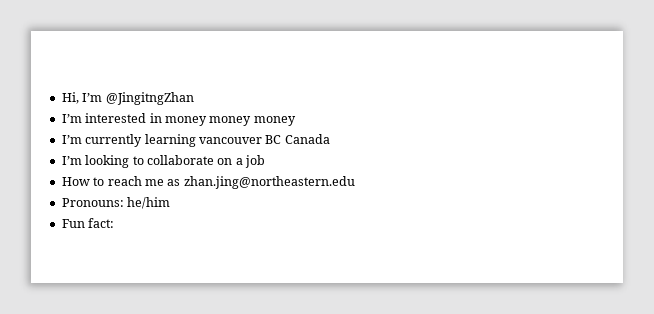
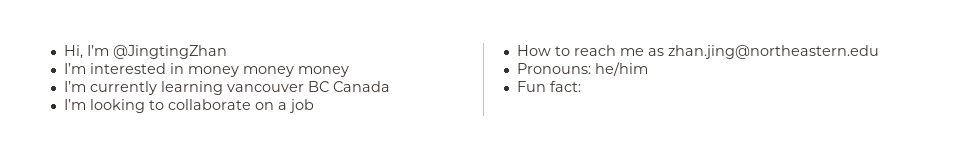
[105,92,194,105] @JingitngZhan -> [112,45,227,59] @JingtingZhan

